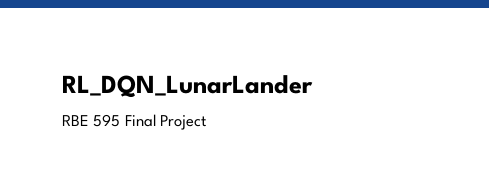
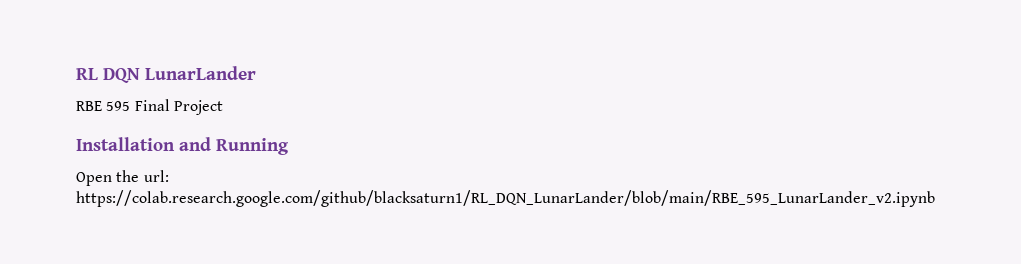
[62,75,313,98] RL_DQN_LunarLander -> [76,66,256,83] RL DQN LunarLander
(207, 122) none -> [76,137,289,155] [76,170,169,186] [76,190,935,207] // Installation and Running // Open the url: https://colab.research.google.com/github/blacksaturn1/RL_DQN_LunarLander/blob/main/RBE_595_LunarLander_v2.ipynb

